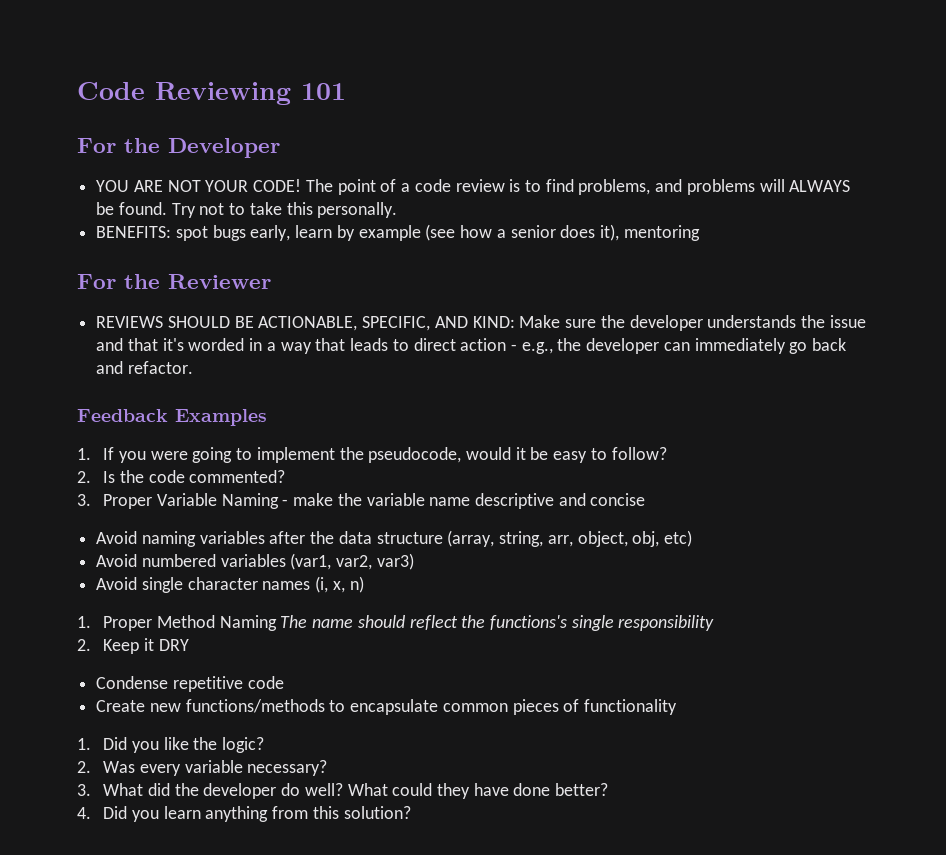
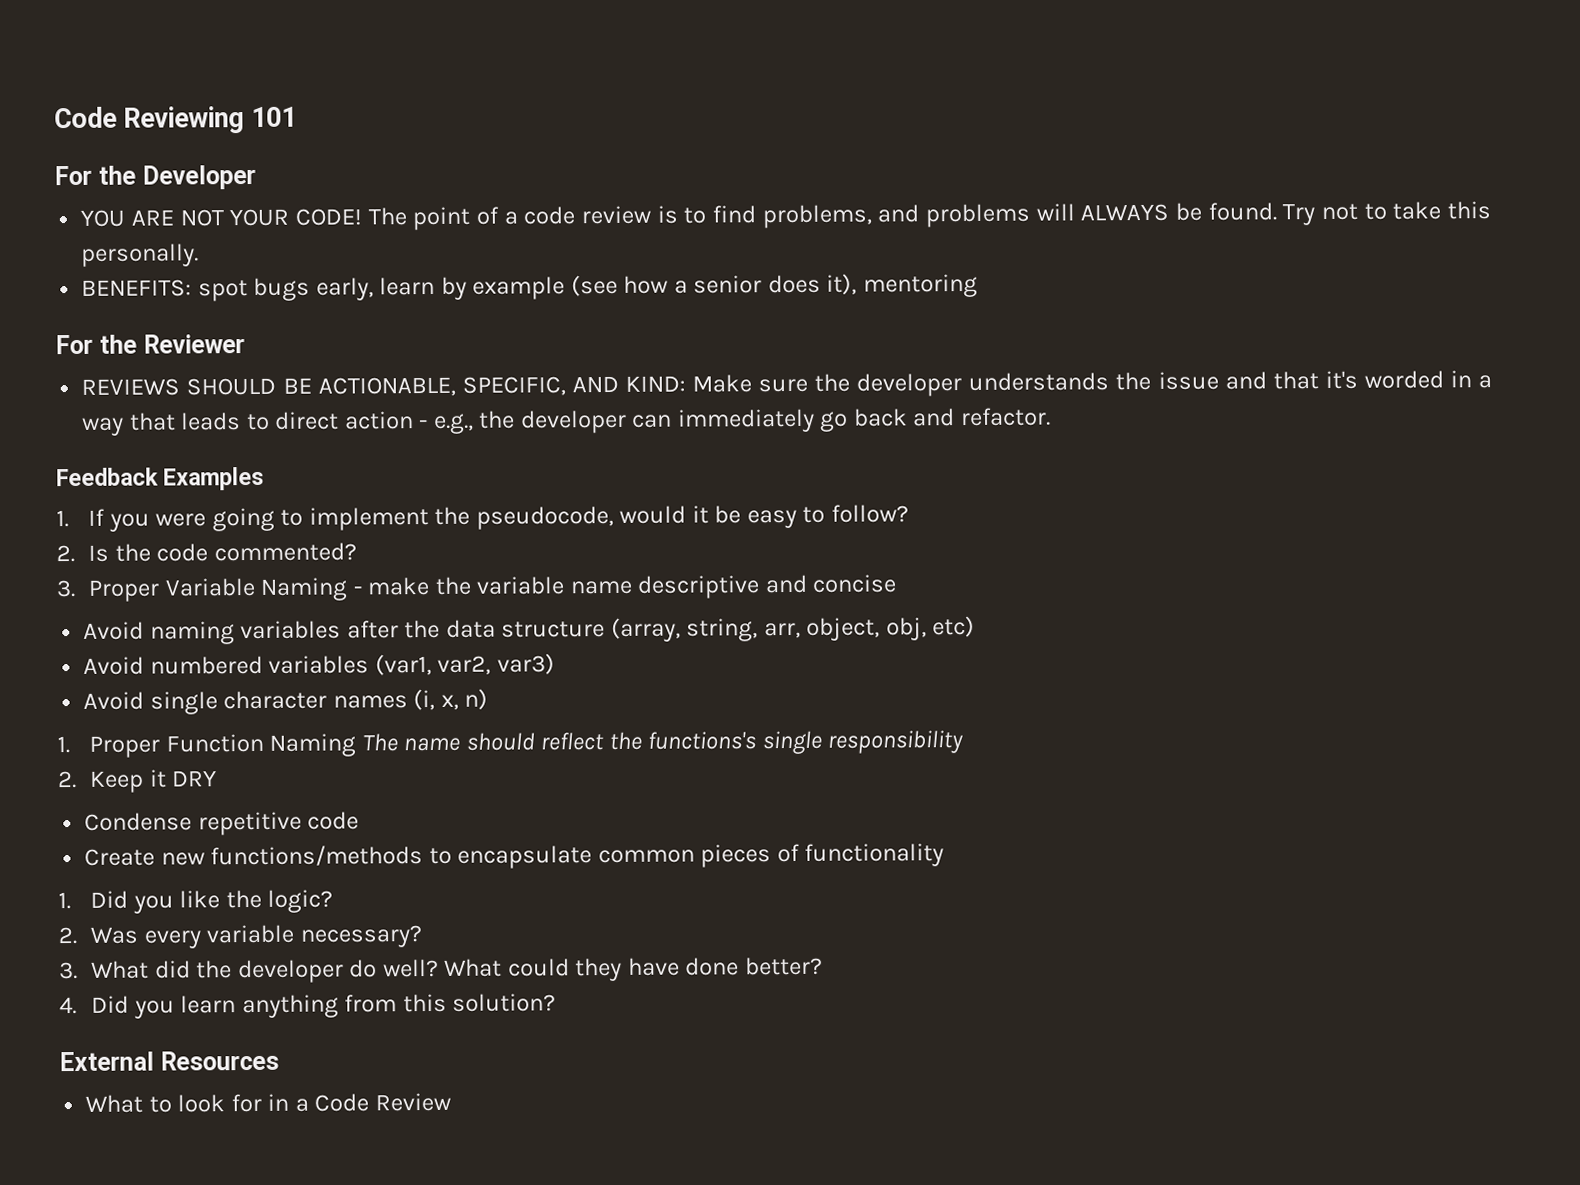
[156,615,215,628] Method -> [165,733,264,753] Function
(411, 812) none -> [59,1050,279,1072] [85,1092,451,1113] // External Resources // What to look for in a Code Review

